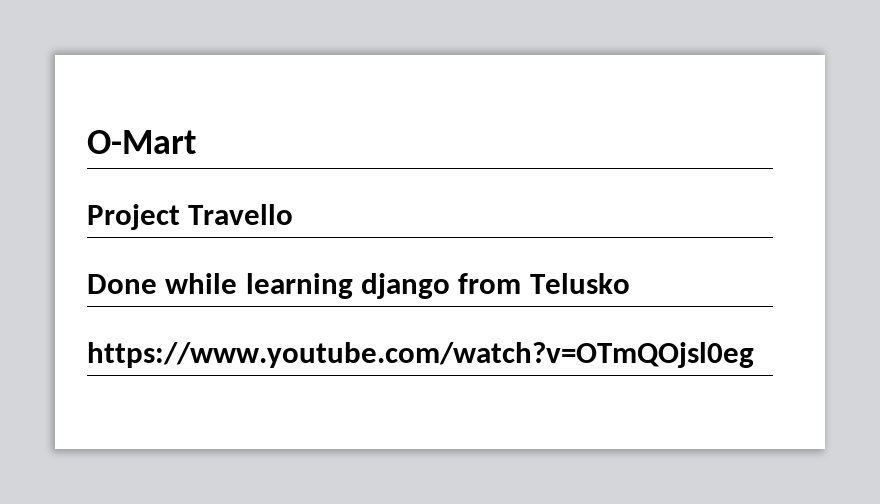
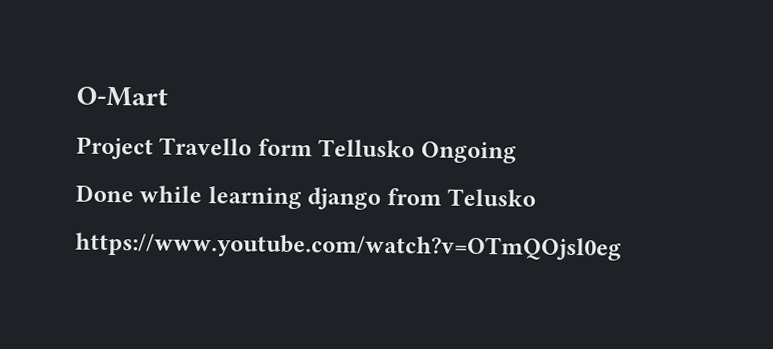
(294, 214) none -> [257,138,517,164] form Tellusko Ongoing

